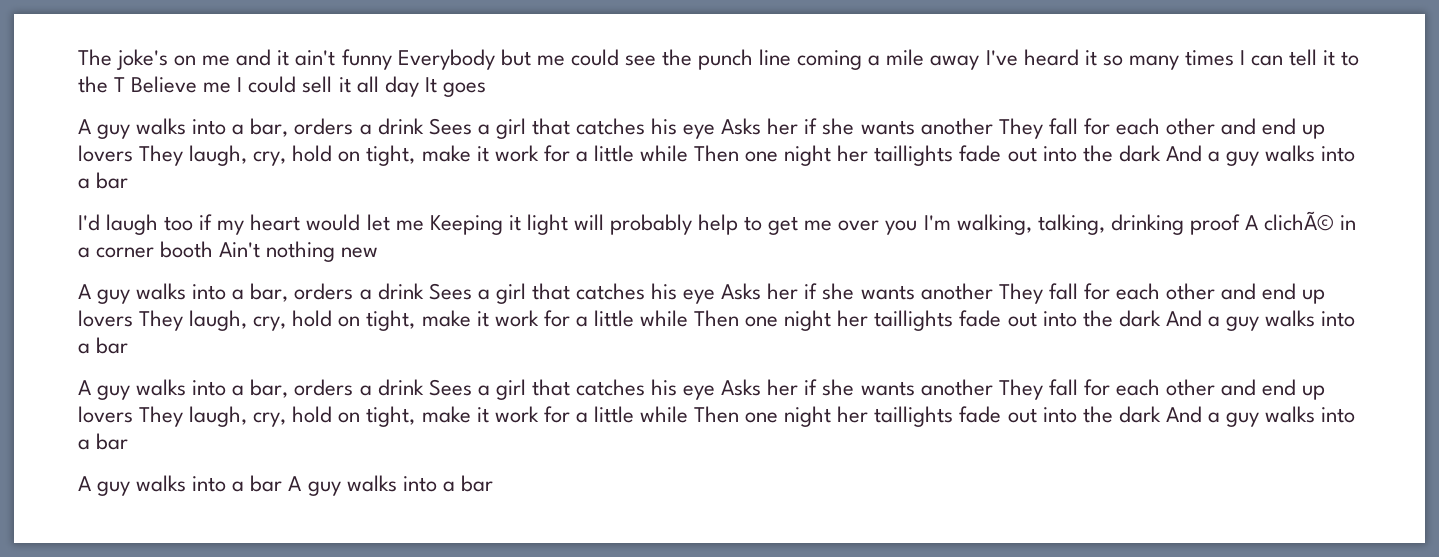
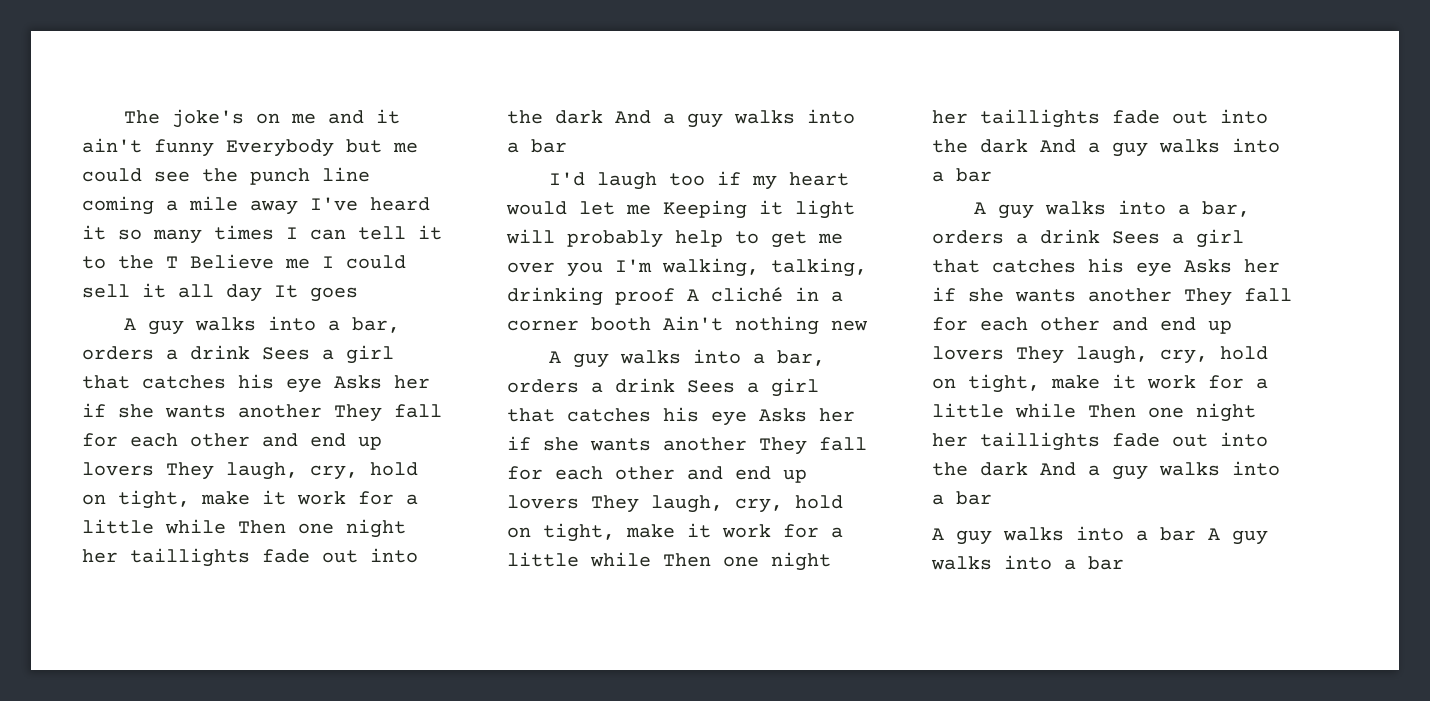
[1263,211,1334,231] clichÃ© -> [711,287,783,302] cliché

